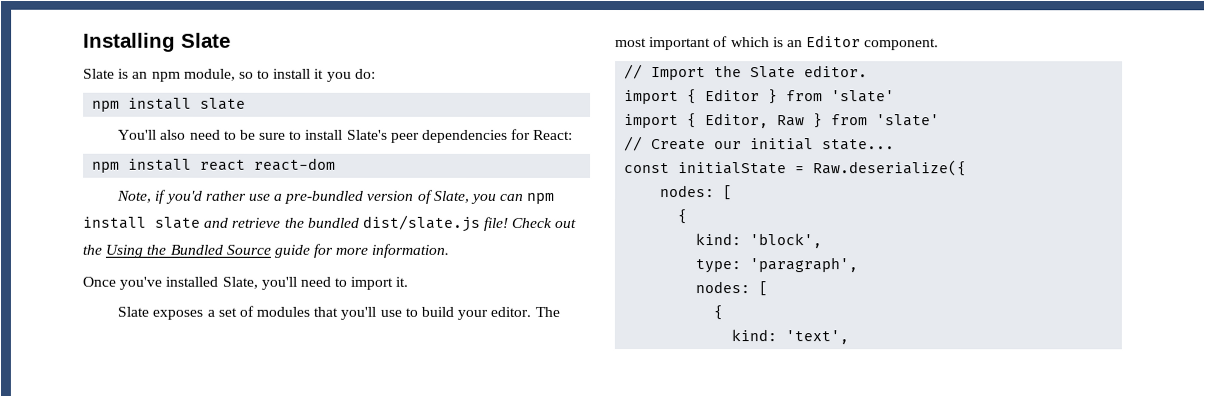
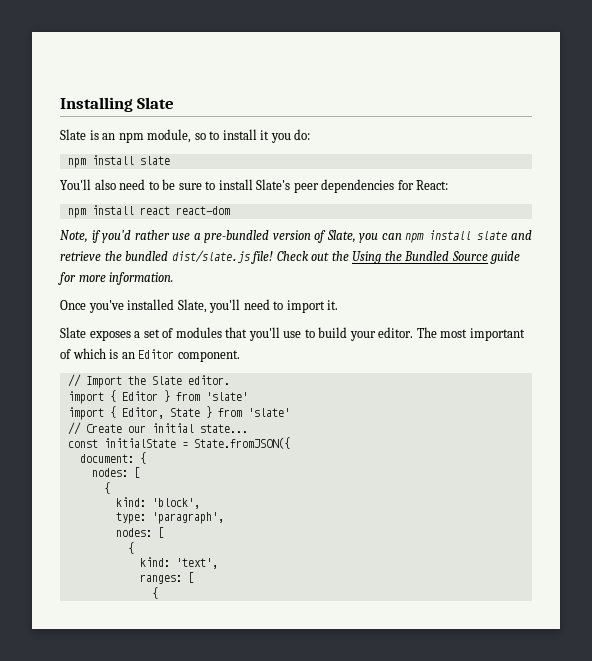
[777,115,806,127] Raw -> [169,408,200,417] State
[813,160,968,177] Raw.deserialize({ -> [193,437,290,449] [79,452,146,464] State.fromJSON({ // document: {
(850, 337) none -> [139,572,194,584] [151,587,158,599] // ranges: [ // {

